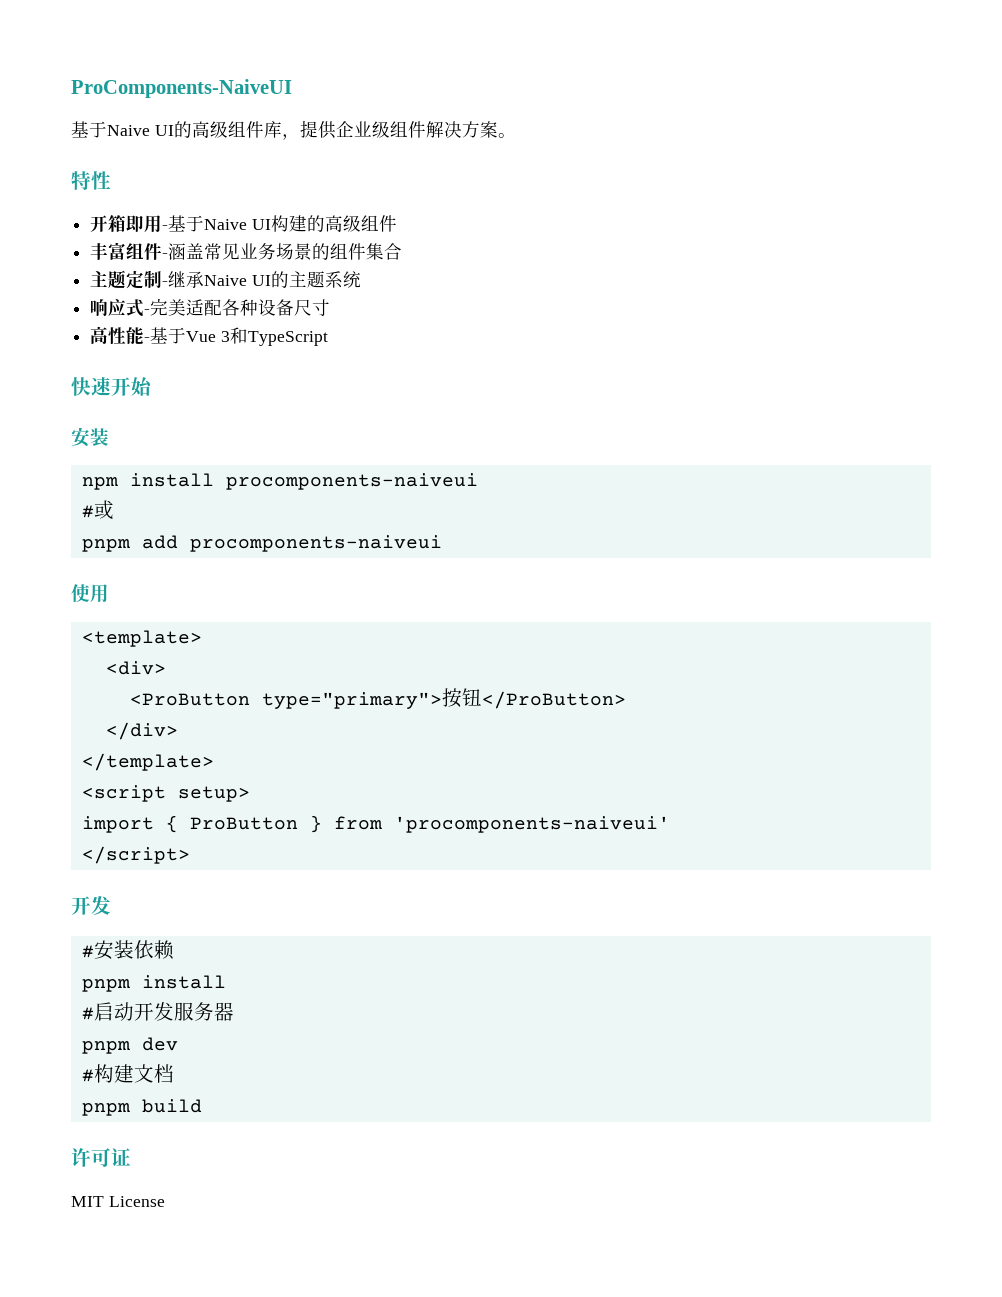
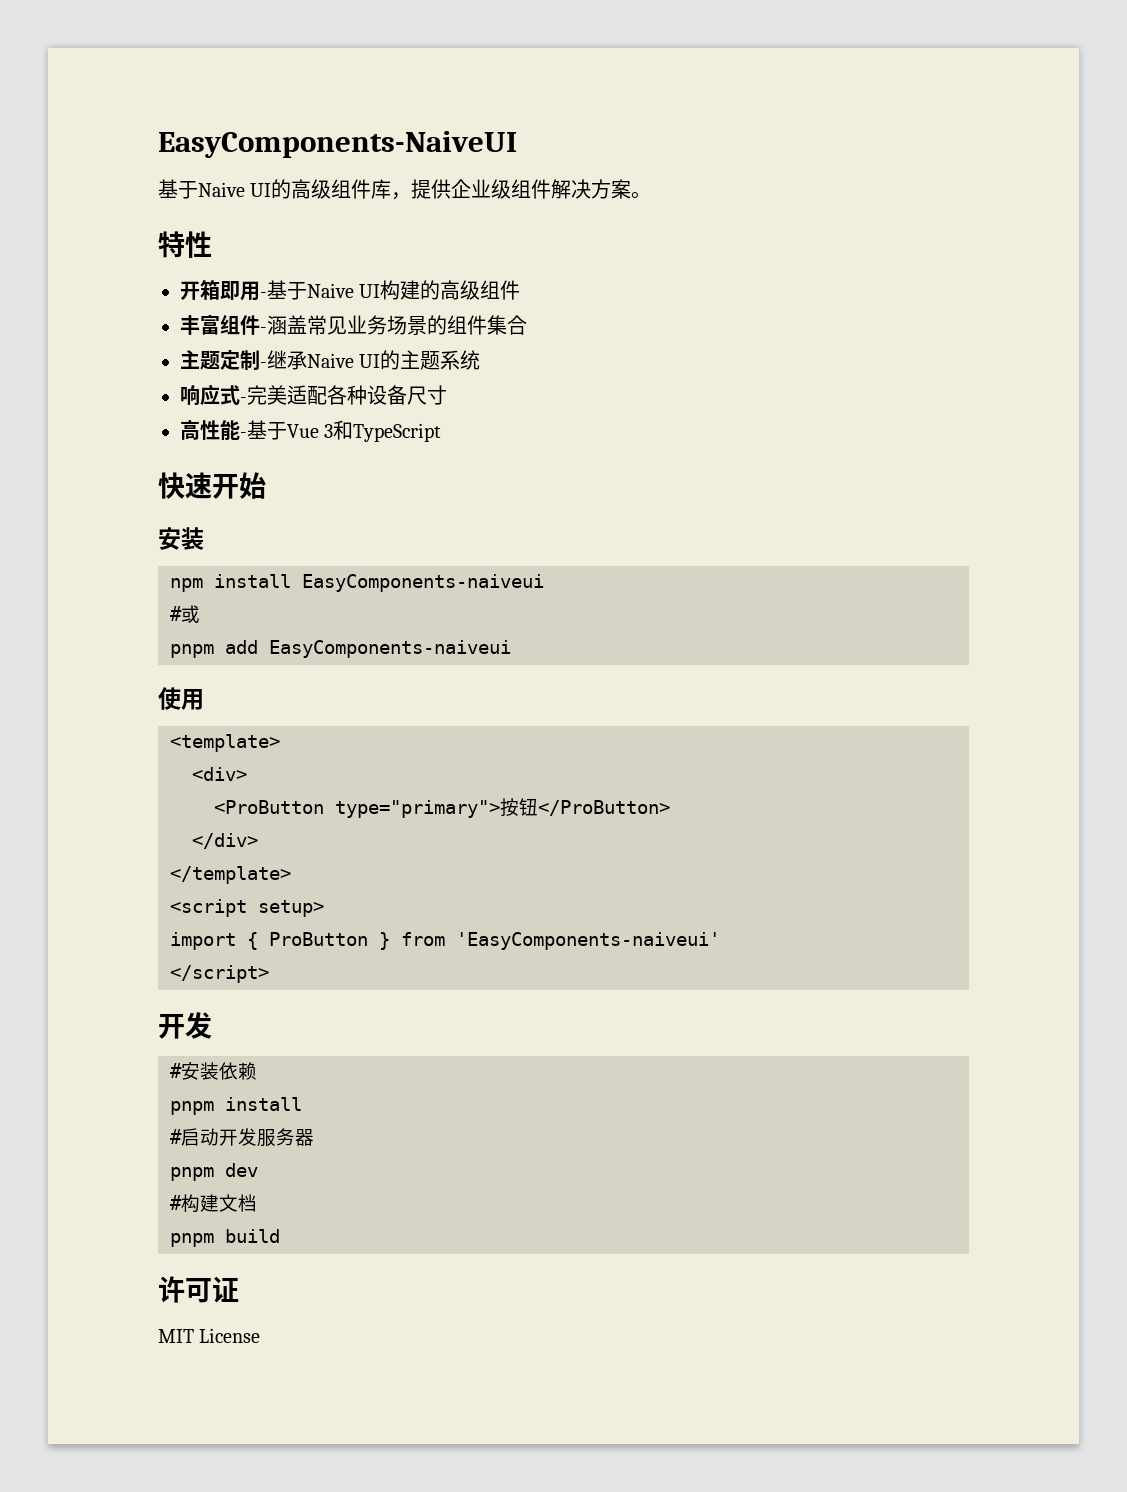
[71,79,292,98] ProComponents-NaiveUI -> [158,131,517,158] EasyComponents-NaiveUI
[225,473,478,490] procomponents-naiveui -> [302,574,544,592] EasyComponents-naiveui
[189,535,442,552] procomponents-naiveui -> [269,640,511,658] EasyComponents-naiveui
[393,816,670,833] 'procomponents-naiveui' -> [456,932,720,950] 'EasyComponents-naiveui'

